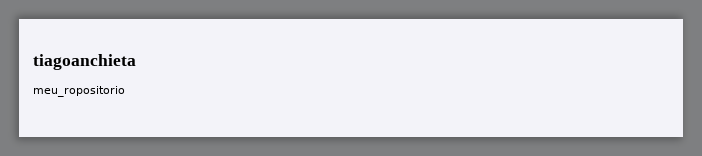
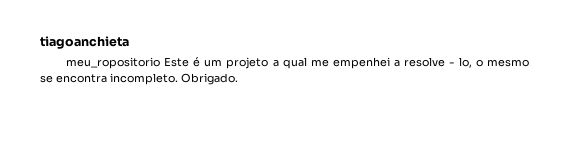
(125, 91) none -> [164,57,529,69] [40,73,238,85] Este é um projeto a qual me empenhei a resolve - lo, o mesmo se encontra incompleto. Obrigado.

